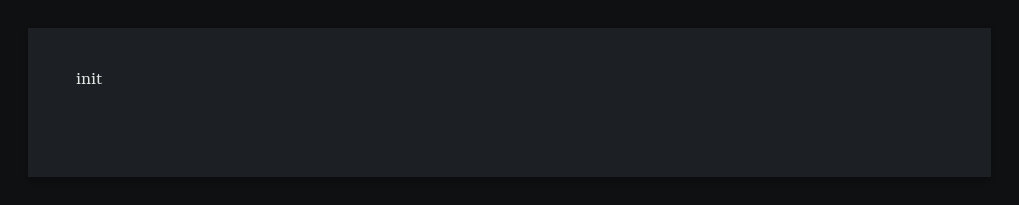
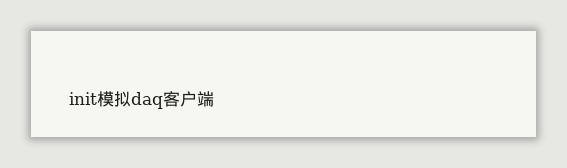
(103, 78) none -> [97,91,214,109] 模拟daq客户端

